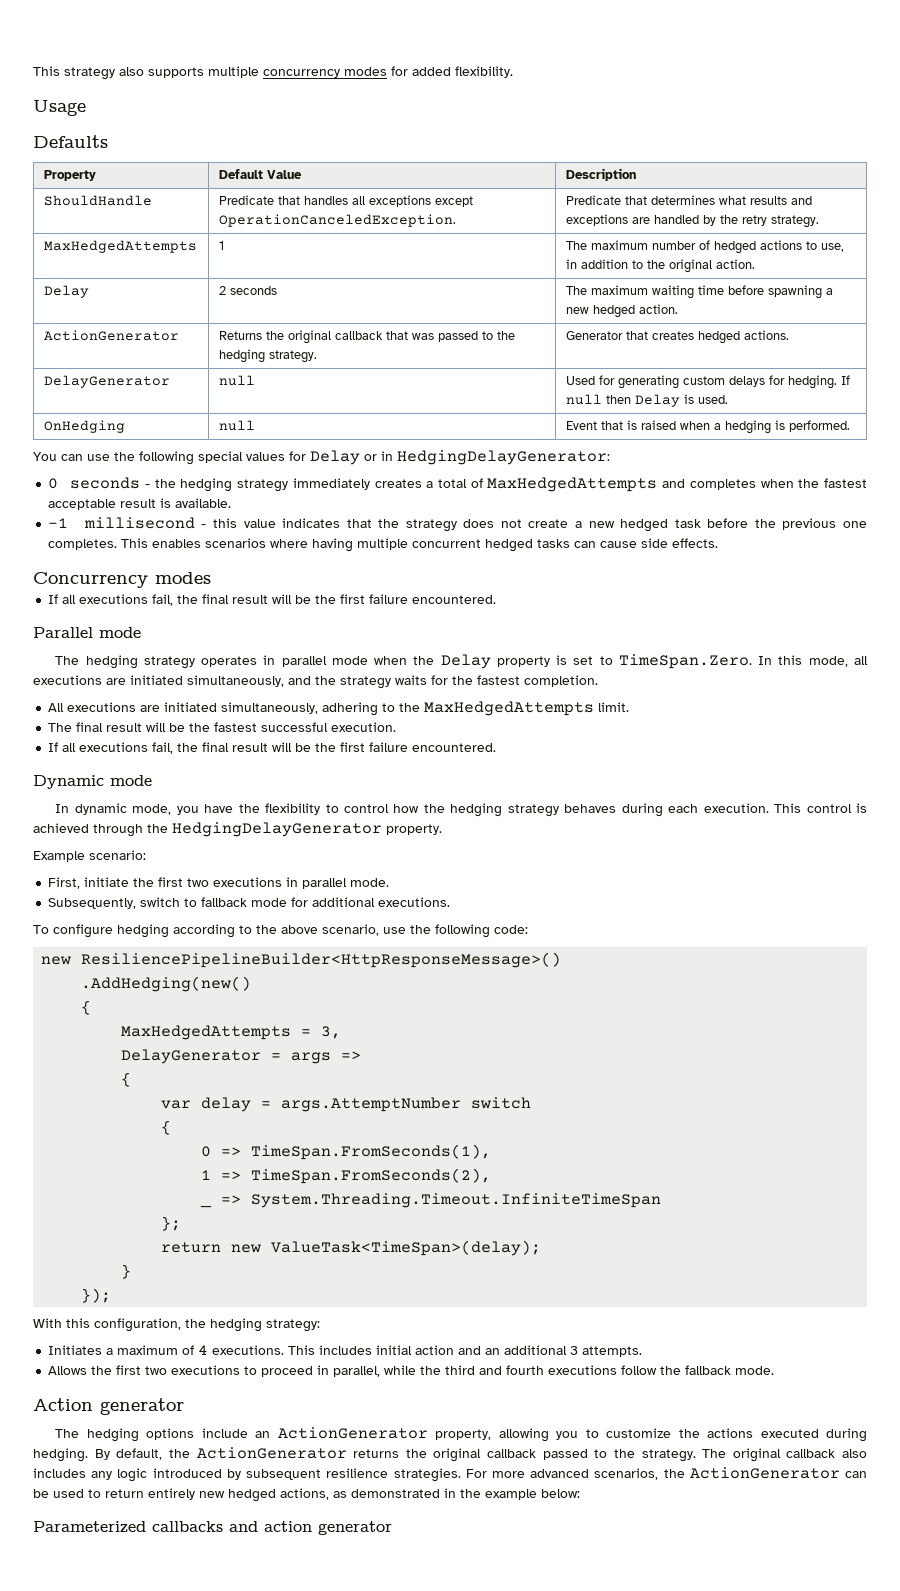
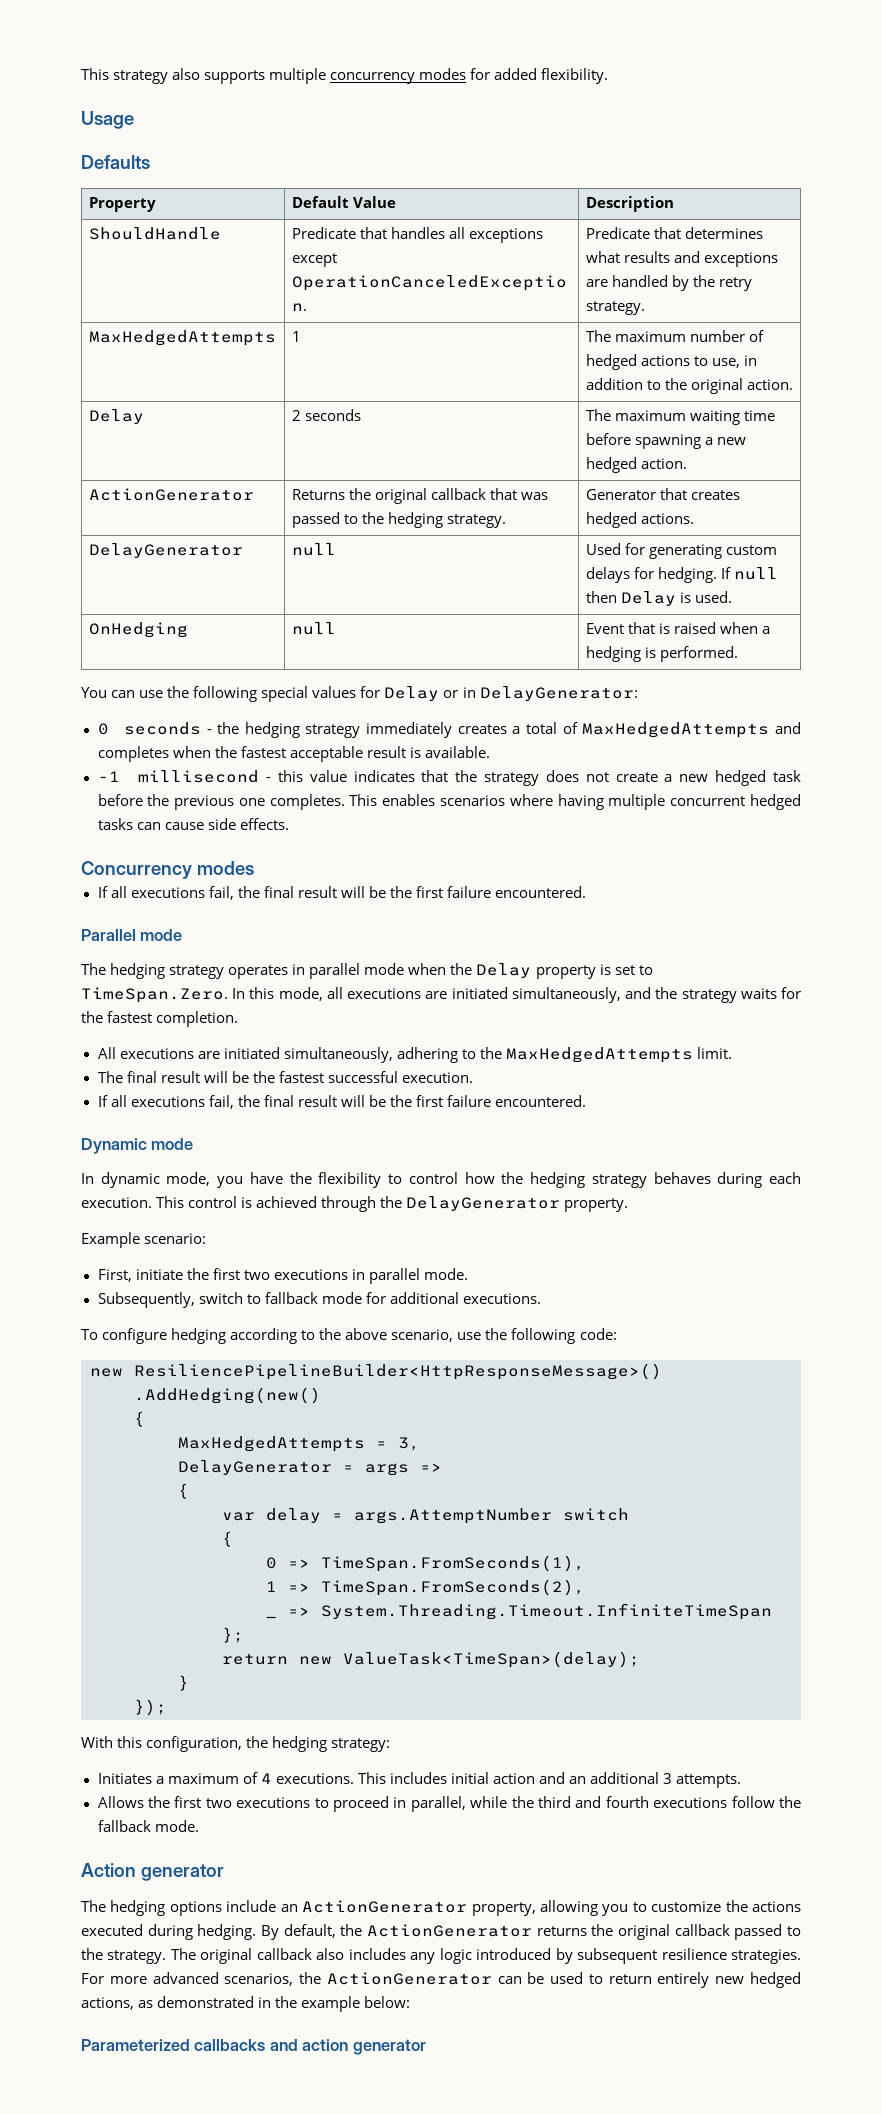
[397,450,610,465] HedgingDelayGenerator: -> [479,686,638,701] DelayGenerator:
[172,822,382,837] HedgingDelayGenerator -> [406,1196,561,1211] DelayGenerator

